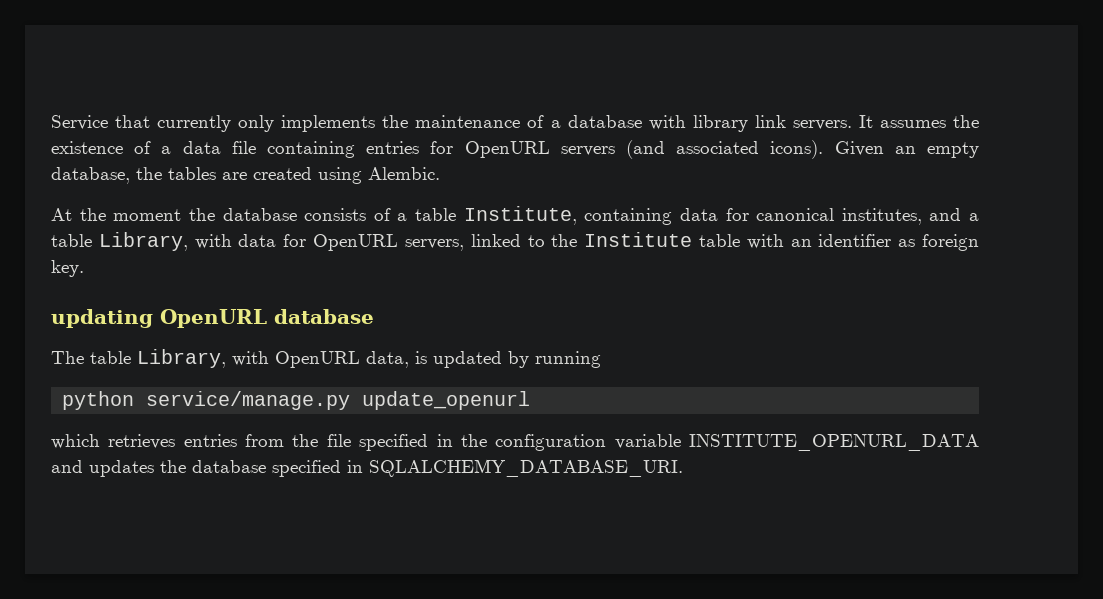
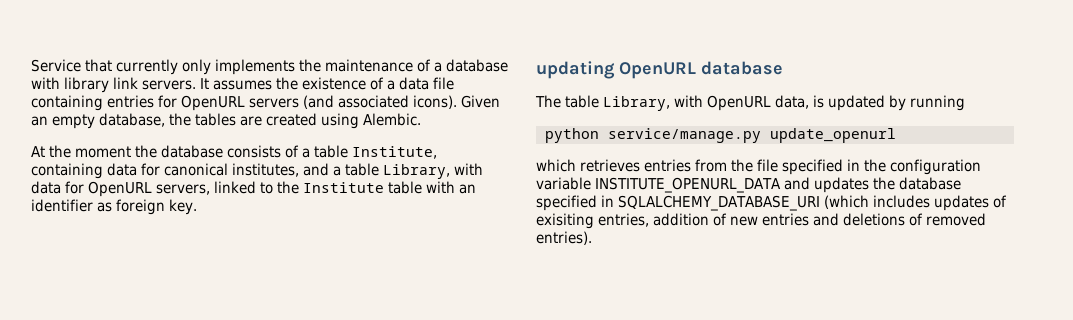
[369,459,683,477] SQLALCHEMY_DATABASE_URI. -> [618,195,1007,211] [536,213,986,229] [536,231,592,245] SQLALCHEMY_DATABASE_URI (which includes updates of exisiting entries, addition of new entries and deletions of removed entries).

